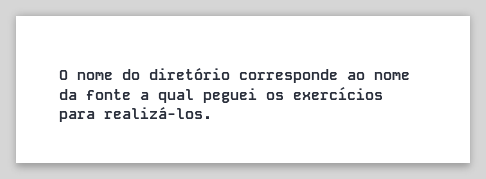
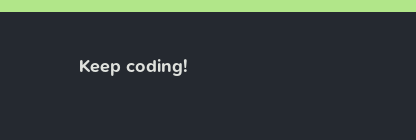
[59,68,410,83] [59,87,383,103] [59,107,212,122] O nome do diretório corresponde ao nome da fonte a qual peguei os exercícios para realizá-los. -> [79,59,188,76] Keep coding!

